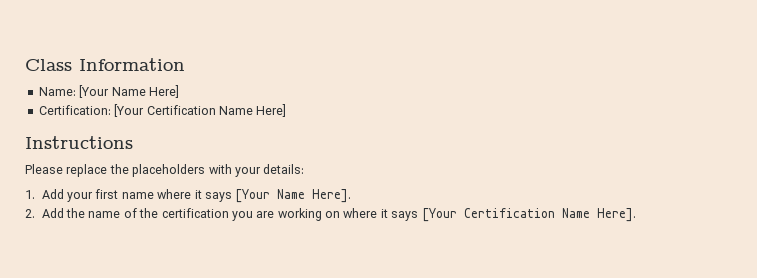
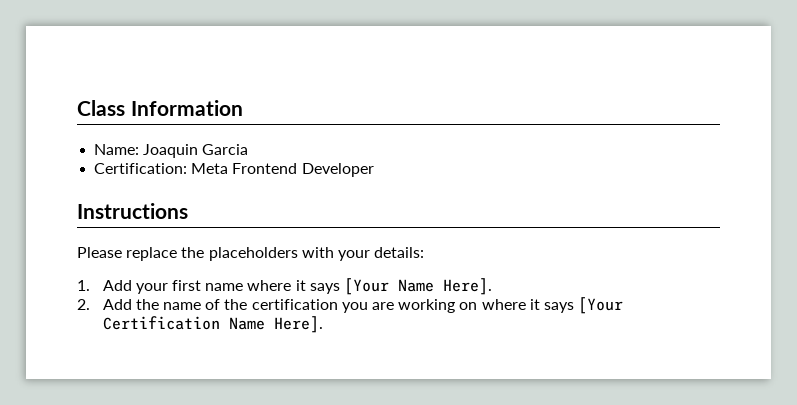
[79,85,179,98] [38,104,287,117] [Your Name Here] // Certification: [Your Certification Name Here] -> [143,144,249,158] [94,163,374,177] Joaquin Garcia // Certification: Meta Frontend Developer

